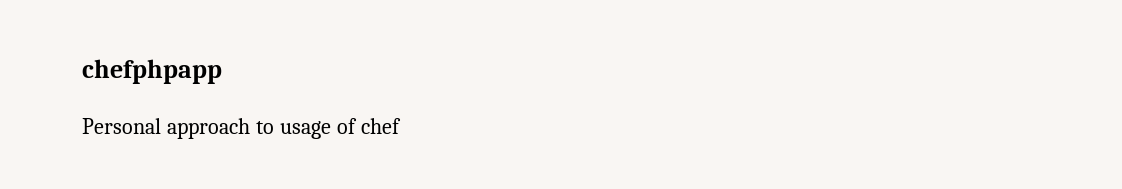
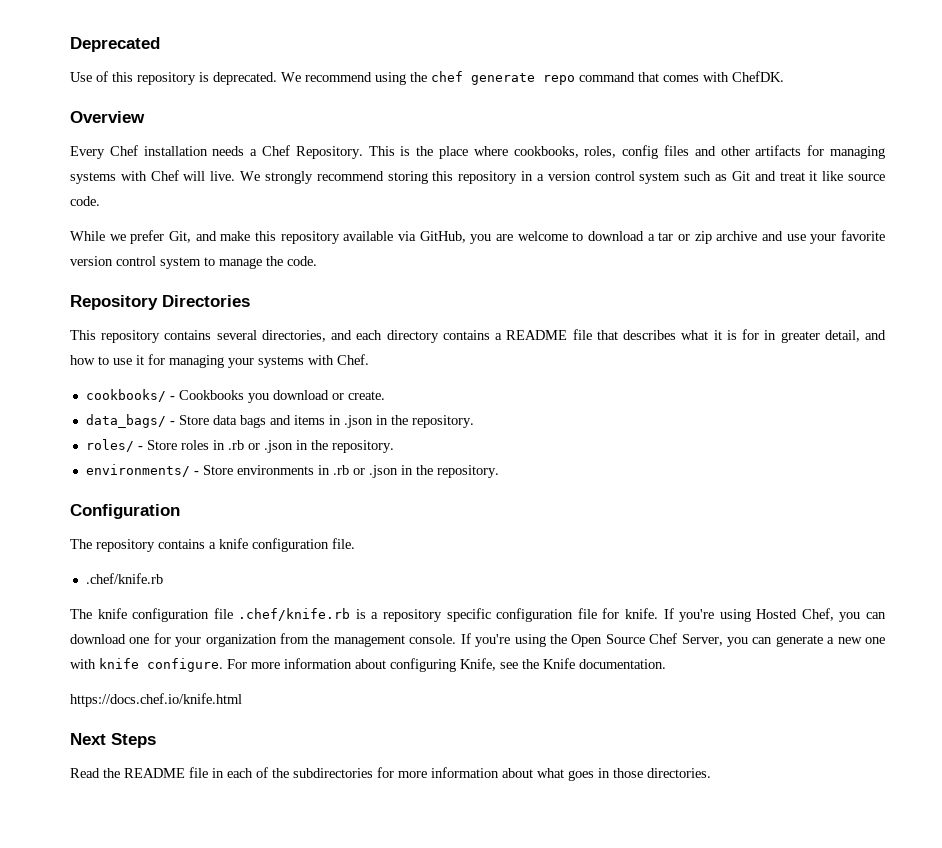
[82,59,222,84] [82,118,401,139] chefphpapp // Personal approach to usage of chef -> [70,37,160,52] [70,71,784,85] [70,111,145,123] [70,145,885,159] [70,170,886,184] [70,196,100,206] [70,230,885,244] [70,256,317,269] [70,295,250,310] [70,329,886,343] [70,354,369,368] [85,389,385,403] [85,414,474,428] [85,439,394,453] [85,464,499,478] [70,504,180,519] [70,538,355,552] [85,573,163,584] [70,608,886,622] [70,633,885,647] [70,658,666,672] [70,693,242,707] [70,733,156,748] [70,767,711,781] Deprecated // Use of this repository is deprecated. We recommend using the chef generate repo command that comes with ChefDK. // Overview // Every Chef installation needs a Chef Repository. This is the place where cookbooks, roles, config files and other artifacts for managing systems with Chef will live. We strongly recommend storing this repository in a version control system such as Git and treat it like source code. // While we prefer Git, and make this repository available via GitHub, you are welcome to download a tar or zip archive and use your favorite version control system to manage the code. // Repository Directories // This repository contains several directories, and each directory contains a README file that describes what it is for in greater detail, and how to use it for managing your systems with Chef. // cookbooks/ - Cookbooks you download or create. // data_bags/ - Store data bags and items in .json in the repository. // roles/ - Store roles in .rb or .json in the repository. // environments/ - Store environments in .rb or .json in the repository. // Configuration // The repository contains a knife configuration file. // .chef/knife.rb // The knife configuration file .chef/knife.rb is a repository specific configuration file for knife. If you're using Hosted Chef, you can download one for your organization from the management console. If you're using the Open Source Chef Server, you can generate a new one with knife configure. For more information about configuring Knife, see the Knife documentation. // https://docs.chef.io/knife.html // Next Steps // Read the README file in each of the subdirectories for more information about what goes in those directories.

